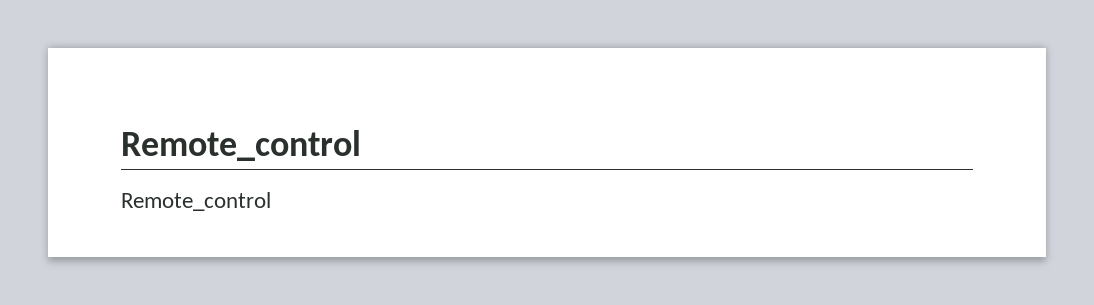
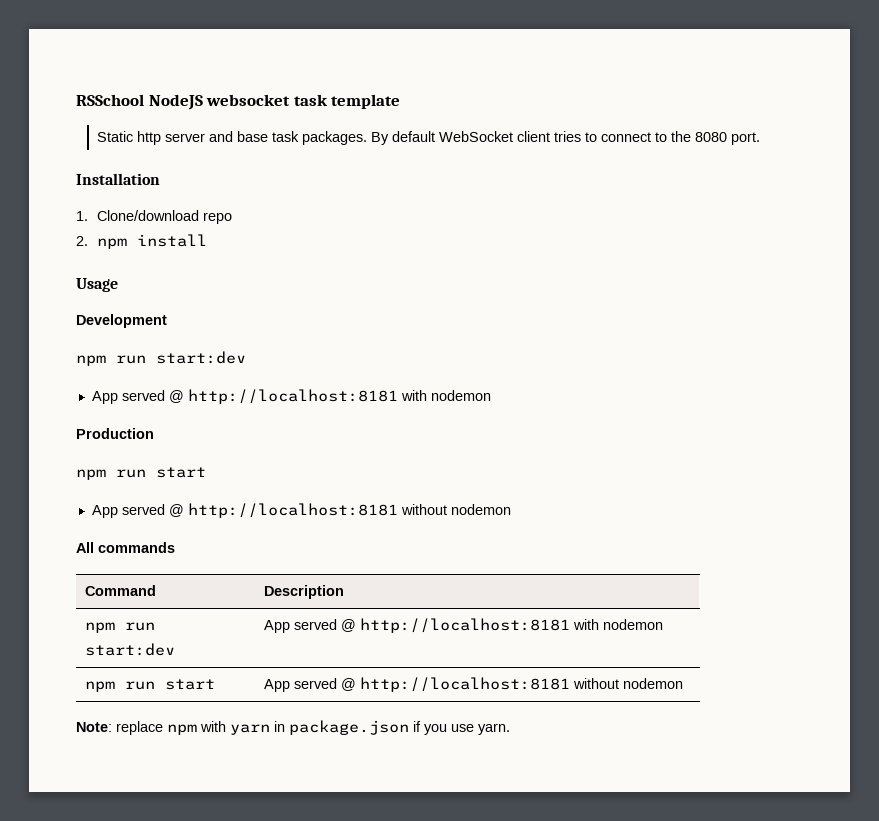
[121,130,361,161] [121,192,271,211] Remote_control // Remote_control -> [76,94,401,110] [96,131,760,145] [76,173,160,185] [76,210,232,224] [76,234,207,249] [76,278,118,292] [76,314,167,328] [76,351,246,366] [91,389,491,404] [76,428,154,439] [76,467,206,480] [91,503,511,518] [76,542,175,553] [85,585,157,596] [264,585,345,599] [85,622,156,633] [85,643,176,656] [264,618,664,633] [85,679,216,692] [264,677,684,692] [76,720,510,735] RSSchool NodeJS websocket task template // Static http server and base task packages. By default WebSocket client tries to connect to the 8080 port. // Installation // 1. Clone/download repo // 2. npm install // Usage // Development // npm run start:dev // App served @ http://localhost:8181 with nodemon // Production // npm run start // App served @ http://localhost:8181 without nodemon // All commands // Command | Description // npm run start:dev | App served @ http://localhost:8181 with nodemon // npm run start | App served @ http://localhost:8181 without nodemon // Note: replace npm with yarn in package.json if you use yarn.

